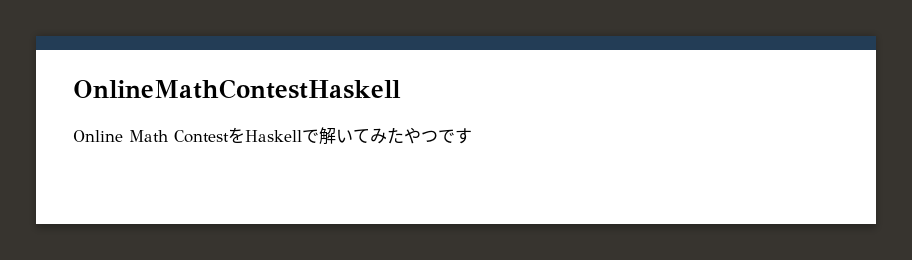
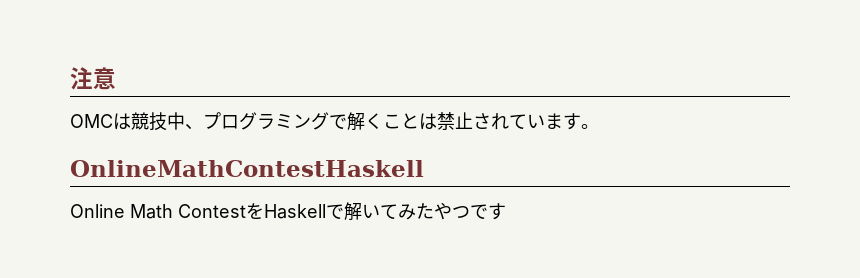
(73, 89) none -> [70,67,116,90] [70,112,599,131] 注意 // OMCは競技中、プログラミングで解くことは禁止されています。 //

